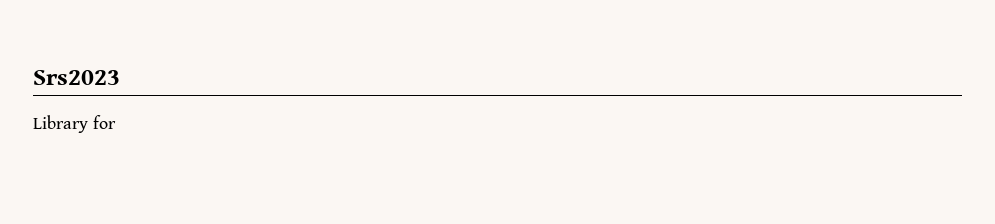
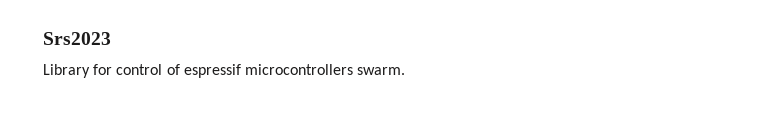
(116, 122) none -> [116,64,406,78] control of espressif microcontrollers swarm.

